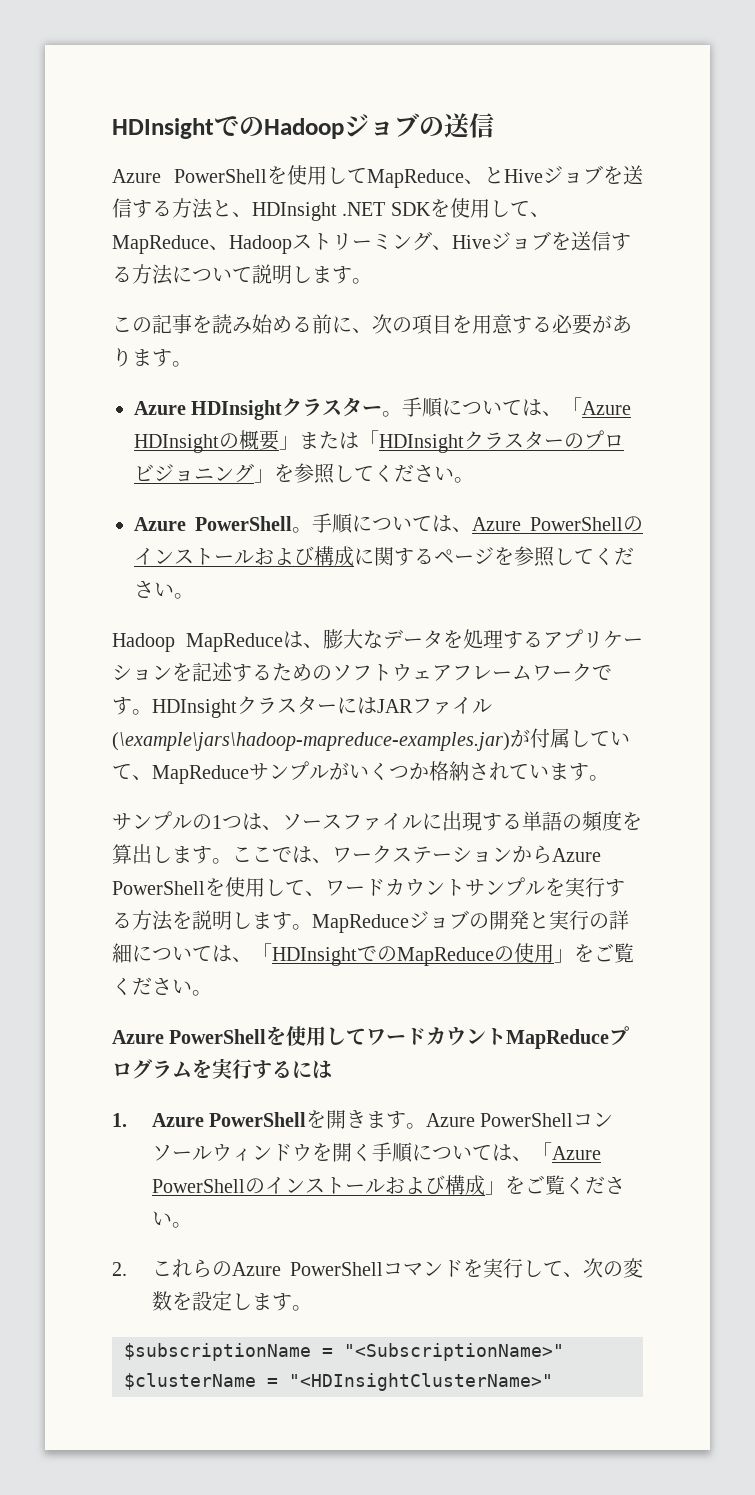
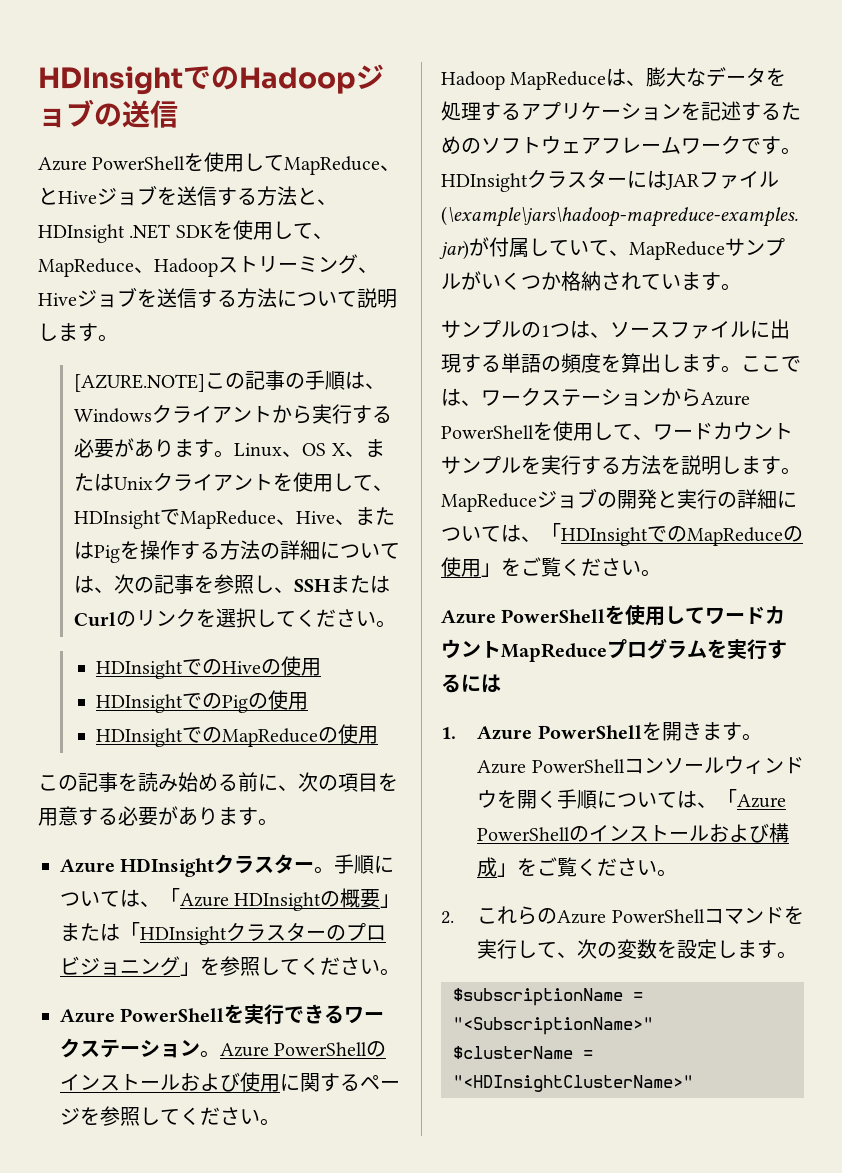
(372, 281) none -> [74,370,386,392] [74,404,393,424] [74,438,385,458] [74,472,394,492] [74,507,396,529] [74,540,401,563] [74,574,391,594] [74,608,397,628] [96,656,322,679] [96,690,309,713] [96,724,379,747] // [AZURE.NOTE]この記事の手順は、Windowsクライアントから実行する必要があります。Linux、OS X、またはUnixクライアントを使用して、HDInsightでMapReduce、Hive、またはPigを操作する方法の詳細については、次の記事を参照し、SSHまたはCurlのリンクを選択してください。 // HDInsightでのHiveの使用 // HDInsightでのPigの使用 // HDInsightでのMapReduceの使用
[292,513,643,534] [134,546,354,567] 。手順については、Azure PowerShellのインストールおよび構成 -> [224,1004,385,1025] [60,1038,387,1058] [60,1072,280,1092] を実行できるワークステーション。Azure PowerShellのインストールおよび使用

